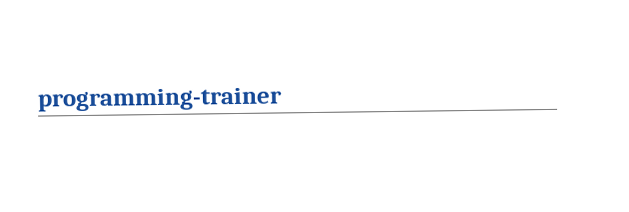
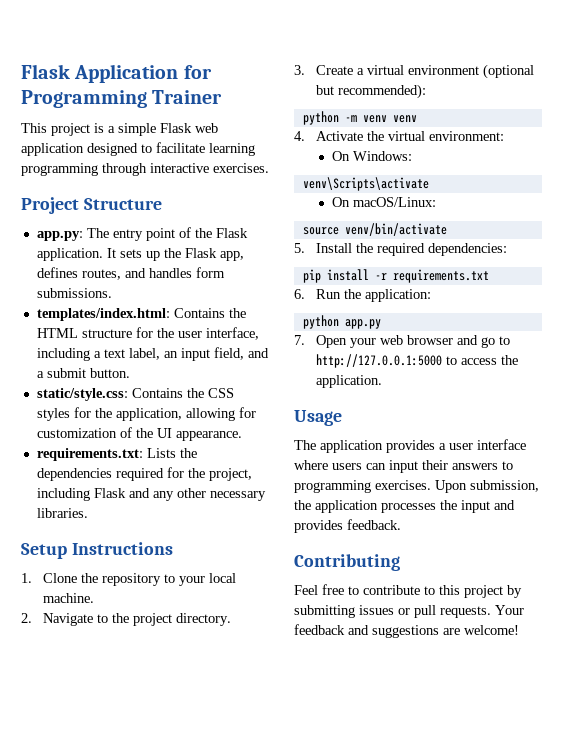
[37,87,283,112] programming-trainer -> [21,64,212,83] [21,90,223,108] [21,123,218,136] [21,142,255,156] [21,163,269,176] [21,197,162,214] [36,227,248,241] [36,248,244,261] [36,267,225,280] [36,288,112,298] [36,308,246,321] [36,327,259,340] [36,347,269,361] [36,368,130,378] [36,388,234,401] [36,407,256,421] [36,427,242,441] [36,448,197,461] [36,467,252,481] [36,488,266,501] [36,508,88,518] [21,542,173,559] [21,573,237,586] [43,593,95,603] [21,613,232,626] [294,64,535,79] [316,84,427,99] [302,111,417,125] [294,131,505,141] [332,151,413,161] [302,177,429,191] [332,197,437,207] [302,223,447,236] [294,243,508,256] [302,269,489,283] [294,289,432,302] [302,315,381,329] [294,335,511,348] [316,354,519,368] [316,375,383,388] [294,410,342,426] [294,439,526,453] [294,460,513,473] [294,480,539,493] [294,500,515,513] [294,519,401,533] [294,554,400,571] [294,584,522,598] [294,605,524,618] [294,624,519,638] Flask Application for Programming Trainer // This project is a simple Flask web application designed to facilitate learning programming through interactive exercises. // Project Structure // app.py: The entry point of the Flask application. It sets up the Flask app, defines routes, and handles form submissions. // templates/index.html: Contains the HTML structure for the user interface, including a text label, an input field, and a submit button. // static/style.css: Contains the CSS styles for the application, allowing for customization of the UI appearance. // requirements.txt: Lists the dependencies required for the project, including Flask and any other necessary libraries. // Setup Instructions // 1. Clone the repository to your local machine. // 2. Navigate to the project directory. // 3. Create a virtual environment (optional but recommended): // python -m venv venv // 4. Activate the virtual environment: // On Windows: // venv\Scripts\activate // On macOS/Linux: // source venv/bin/activate // 5. Install the required dependencies: // pip install -r requirements.txt // 6. Run the application: // python app.py // 7. Open your web browser and go to http://127.0.0.1:5000 to access the application. // Usage // The application provides a user interface where users can input their answers to programming exercises. Upon submission, the application processes the input and provides feedback. // Contributing // Feel free to contribute to this project by submitting issues or pull requests. Your feedback and suggestions are welcome!

